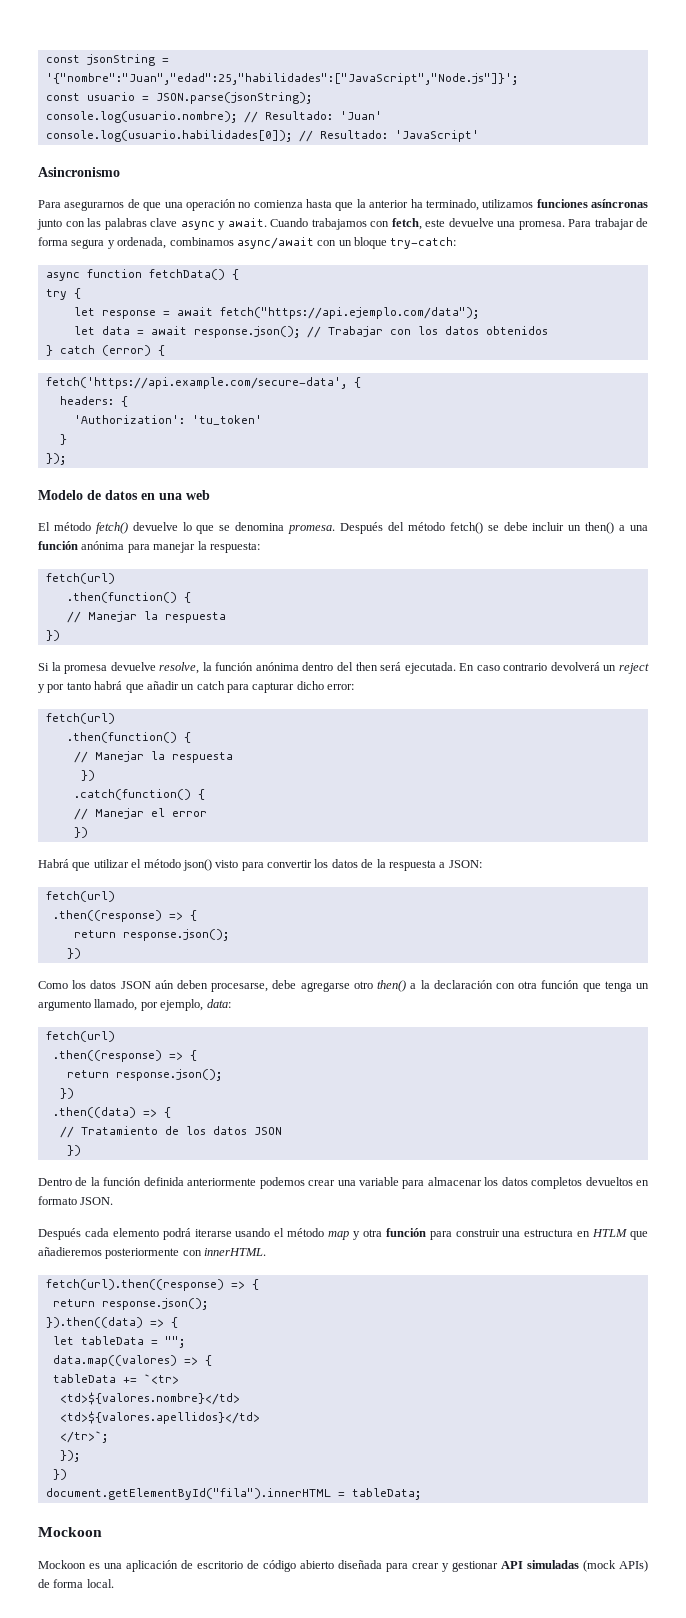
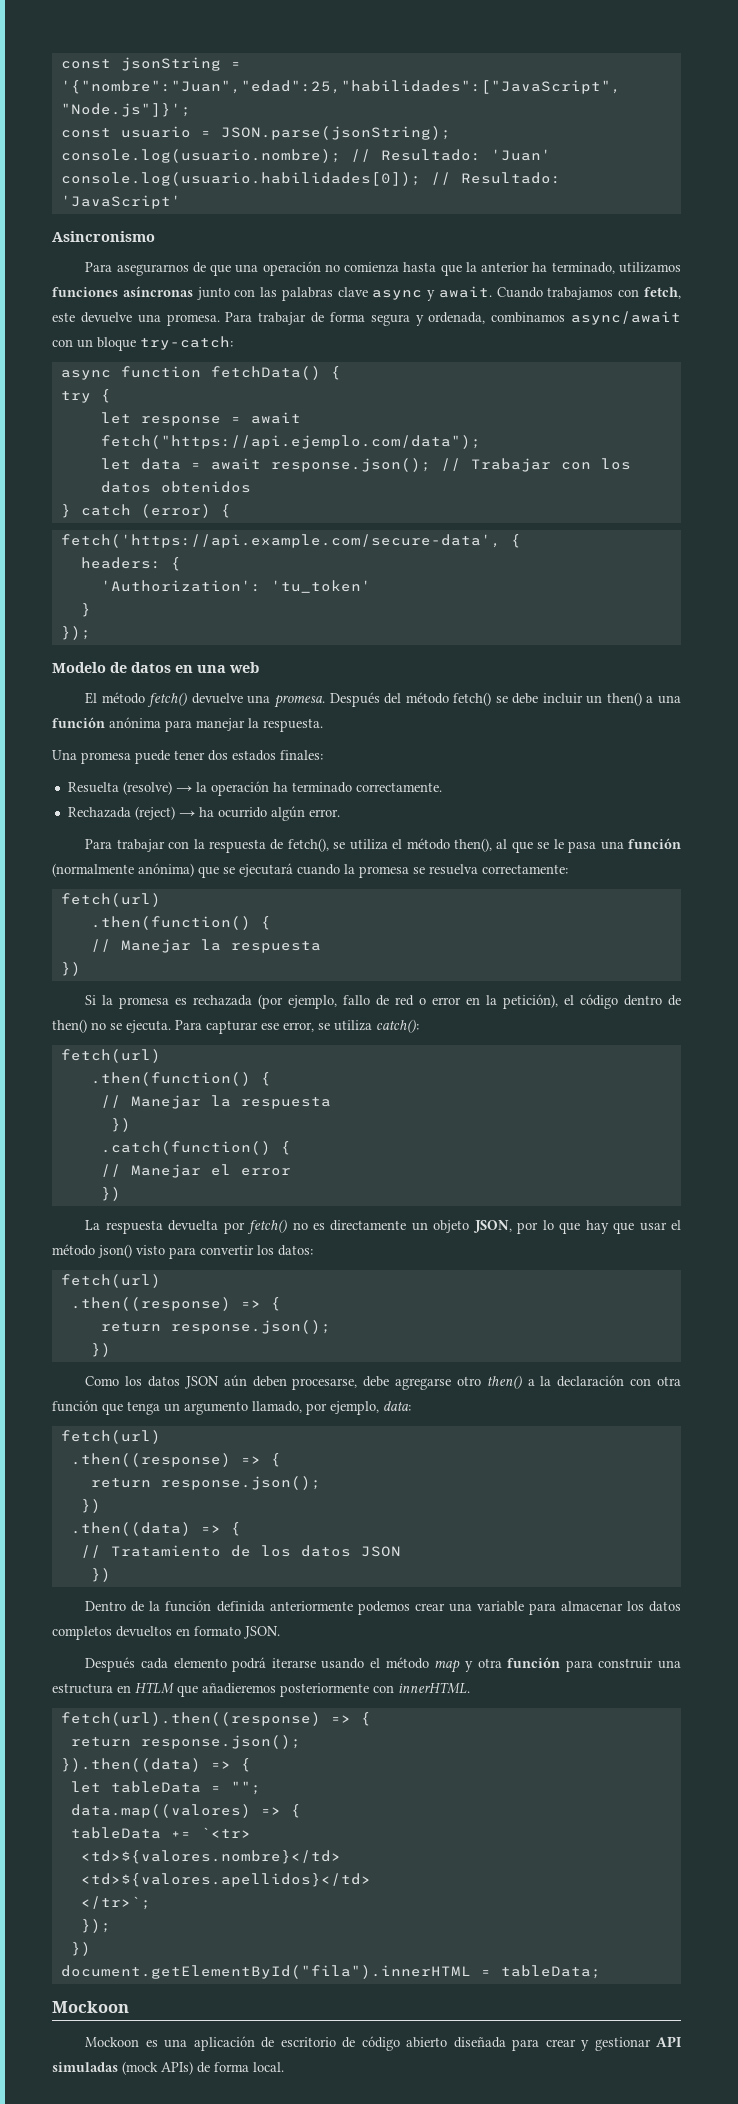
[182,522,285,534] lo que se denomina -> [247,695,271,704] una
[209,542,260,553] respuesta: -> [263,718,323,732] [52,750,323,764] [67,781,442,796] [67,806,340,821] [85,838,681,853] [52,863,568,878] respuesta. // Una promesa puede tener dos estados finales: // Resuelta (resolve) → la operación ha terminado correctamente. // Rechazada (reject) → ha ocurrido algún error. // Para trabajar con la respuesta de fetch(), se utiliza el método then(), al que se le pasa una función (normalmente anónima) que se ejecutará cuando la promesa se resuelva correctamente:
[110,662,649,674] [38,681,355,693] devuelve resolve, la función anónima dentro del then será ejecutada. En caso contrario devolverá un reject y por tanto habrá que añadir un catch para capturar dicho error: -> [175,994,681,1009] [52,1019,419,1034] es rechazada (por ejemplo, fallo de red o error en la petición), el código dentro de then() no se ejecuta. Para capturar ese error, se utiliza catch():
[38,859,129,871] Habrá que utilizar -> [85,1219,667,1234] La respuesta devuelta por fetch() no es directamente un objeto JSON, por lo que hay que usar
[331,859,482,871] datos de la respuesta a JSON: -> [278,1245,313,1256] datos:

